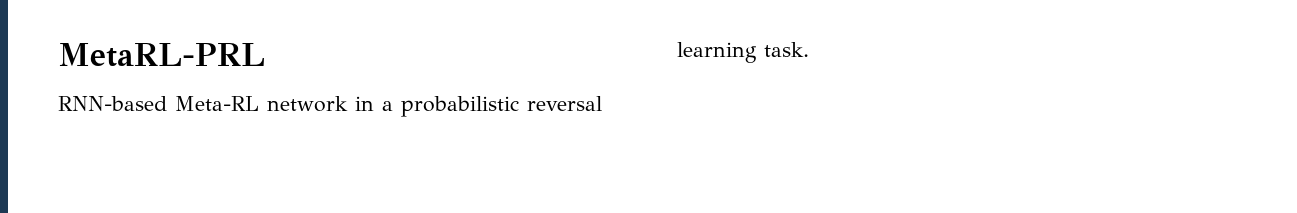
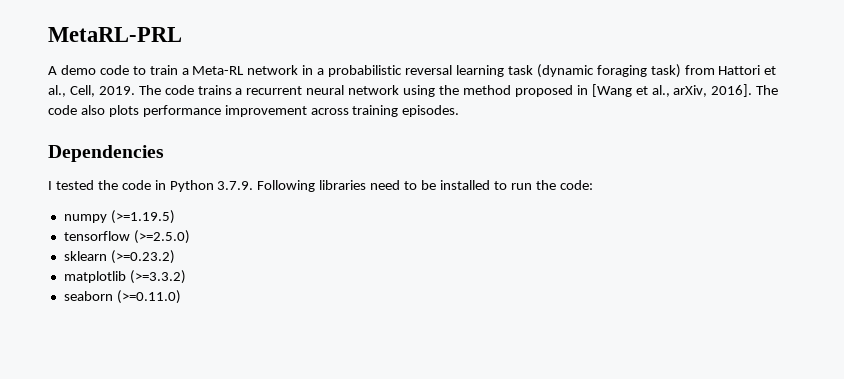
[58,96,167,111] RNN-based -> [48,65,189,75] A demo code to train a
[764,42,809,57] task. -> [507,64,777,78] [48,84,779,97] [48,105,460,117] [48,145,164,162] [48,180,593,192] [63,210,175,224] [63,230,190,244] [63,250,175,264] [63,270,186,284] [63,290,181,304] task (dynamic foraging task) from Hattori et al., Cell, 2019. The code trains a recurrent neural network using the method proposed in [Wang et al., arXiv, 2016]. The code also plots performance improvement across training episodes. // Dependencies // I tested the code in Python 3.7.9. Following libraries need to be installed to run the code: // numpy (>=1.19.5) // tensorflow (>=2.5.0) // sklearn (>=0.23.2) // matplotlib (>=3.3.2) // seaborn (>=0.11.0)

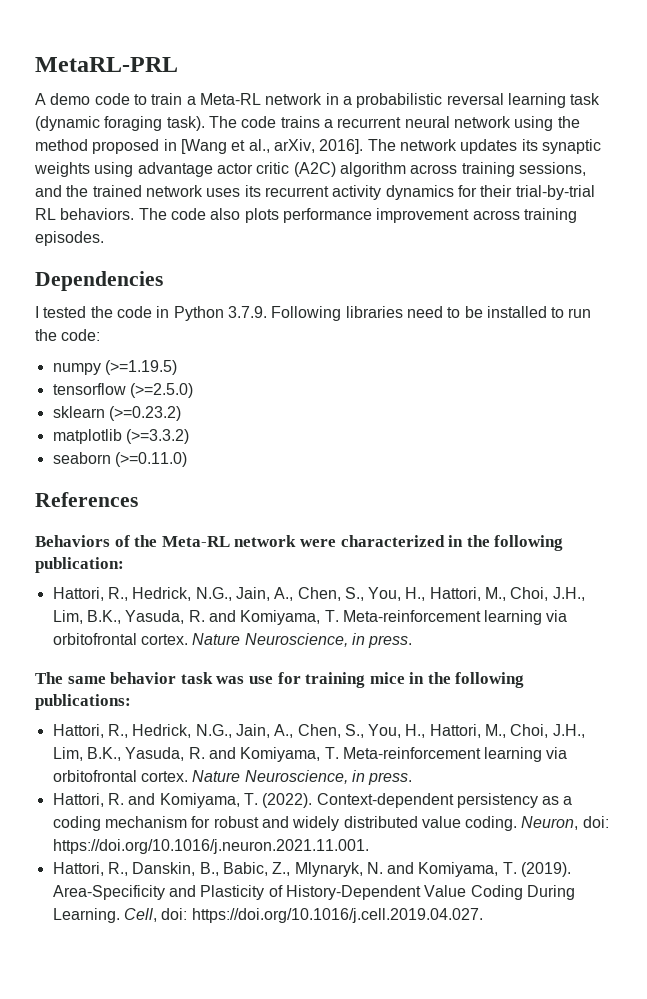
[650,64,777,78] [48,85,135,97] task) from Hattori et al., Cell, 2019. -> [166,116,205,131] task).
(779, 90) none -> [399,139,601,154] [34,162,586,177] [35,185,595,200] [35,208,167,220] network updates its synaptic weights using advantage actor critic (A2C) algorithm across training sessions, and the trained network uses its recurrent activity dynamics for their trial-by-trial RL behaviors. The
(181, 297) none -> [35,492,138,507] [35,535,564,551] [35,557,124,573] [52,587,585,601] [52,610,568,625] [52,633,413,648] [35,672,525,688] [35,694,131,710] [52,724,585,738] [52,747,568,762] [52,770,413,785] [52,793,573,808] [52,816,609,831] [52,839,369,854] [52,862,572,877] [52,885,575,900] [52,908,483,923] // References // Behaviors of the Meta-RL network were characterized in the following publication: // Hattori, R., Hedrick, N.G., Jain, A., Chen, S., You, H., Hattori, M., Choi, J.H., Lim, B.K., Yasuda, R. and Komiyama, T. Meta-reinforcement learning via orbitofrontal cortex. Nature Neuroscience, in press. // The same behavior task was use for training mice in the following publications: // Hattori, R., Hedrick, N.G., Jain, A., Chen, S., You, H., Hattori, M., Choi, J.H., Lim, B.K., Yasuda, R. and Komiyama, T. Meta-reinforcement learning via orbitofrontal cortex. Nature Neuroscience, in press. // Hattori, R. and Komiyama, T. (2022). Context-dependent persistency as a coding mechanism for robust and widely distributed value coding. Neuron, doi: https://doi.org/10.1016/j.neuron.2021.11.001. // Hattori, R., Danskin, B., Babic, Z., Mlynaryk, N. and Komiyama, T. (2019). Area-Specificity and Plasticity of History-Dependent Value Coding During Learning. Cell, doi: https://doi.org/10.1016/j.cell.2019.04.027.

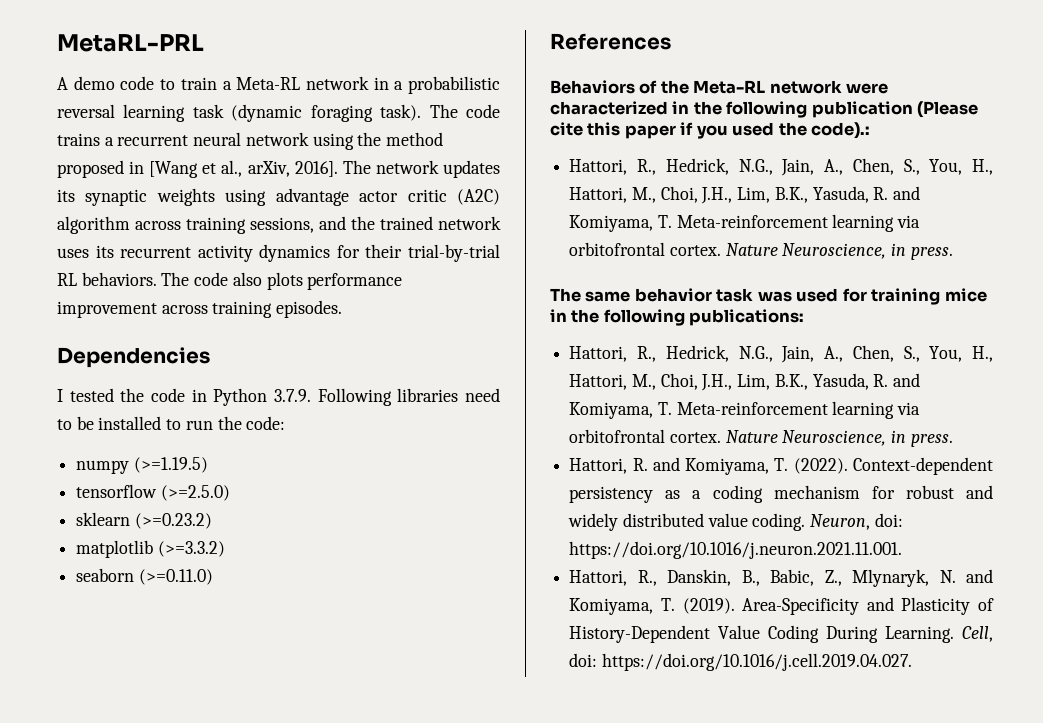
[35,557,124,573] publication: -> [811,101,979,118] [550,122,871,139] publication (Please cite this paper if you used the code).:
[248,676,273,684] use -> [796,288,839,302] used

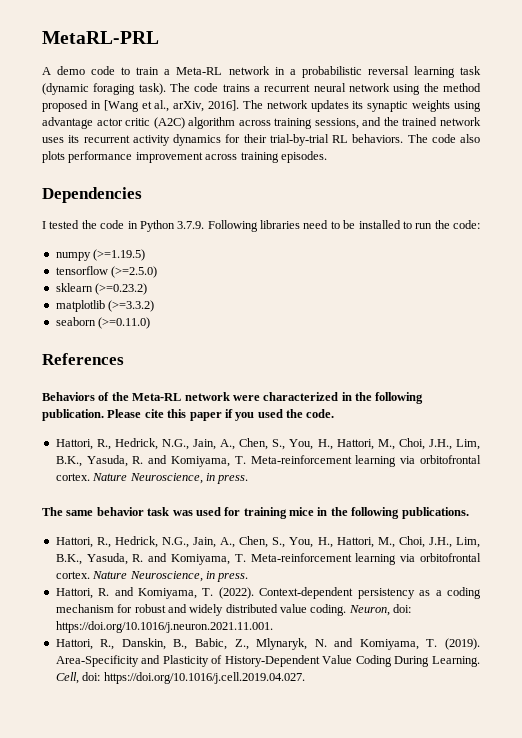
[811,101,979,118] publication (Please -> [42,409,142,421] publication. Please
[811,122,871,139] code).: -> [306,409,335,418] code.
[689,309,805,326] publications: -> [401,507,469,519] publications.

